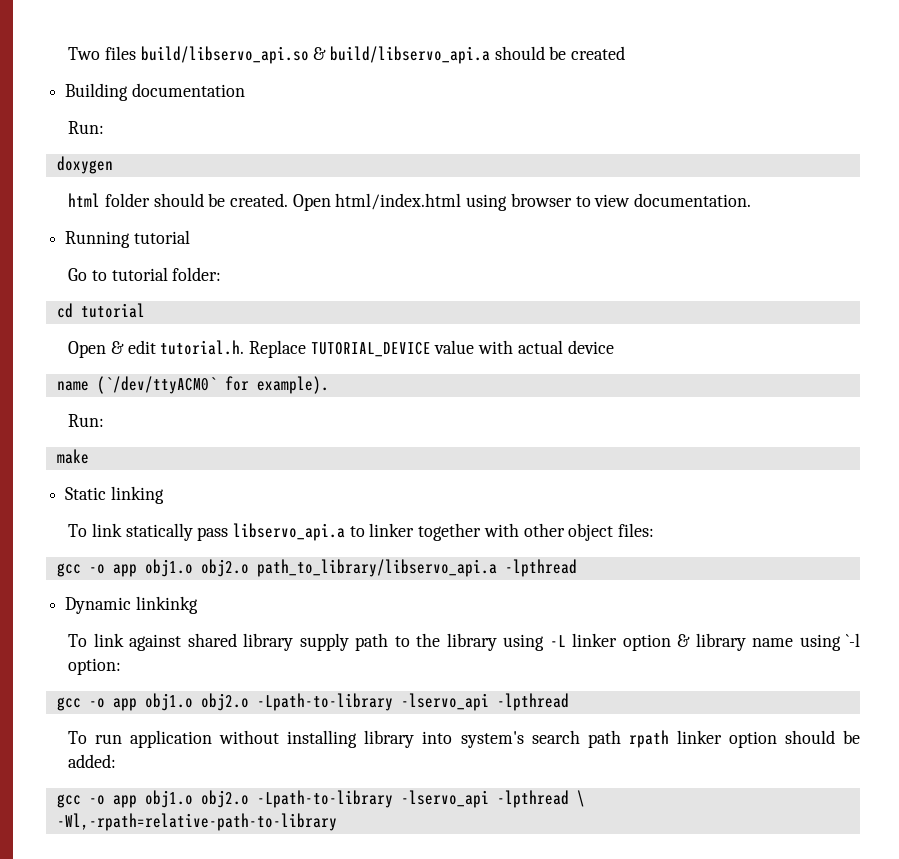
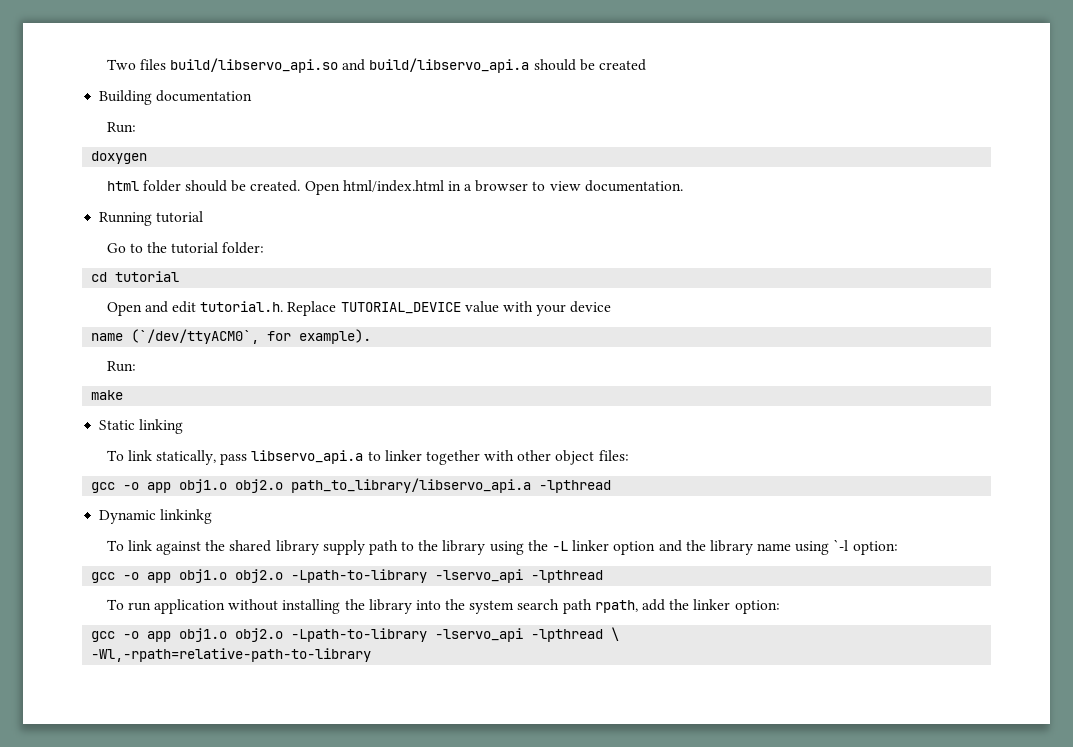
[313,47,327,60] & -> [342,59,366,71] and
[466,194,508,211] using -> [447,181,473,191] in a
(107, 275) none -> [146,242,167,253] the
[110,341,124,354] & -> [144,301,168,313] and
[517,340,563,354] actual -> [536,304,567,316] your
[96,376,217,394] (`/dev/ttyACM0` -> [131,329,260,344] (`/dev/ttyACM0`,
[125,523,193,541] statically -> [155,450,216,465] statically,
(182, 642) none -> [205,540,226,551] the
(545, 642) none -> [527,540,548,551] the
[677,634,691,647] & -> [658,540,706,552] and the
(358, 739) none -> [344,599,365,610] the
[460,730,861,748] [68,754,117,768] system's search path rpath linker option should be added: -> [445,599,780,614] the system search path rpath, add the linker option:

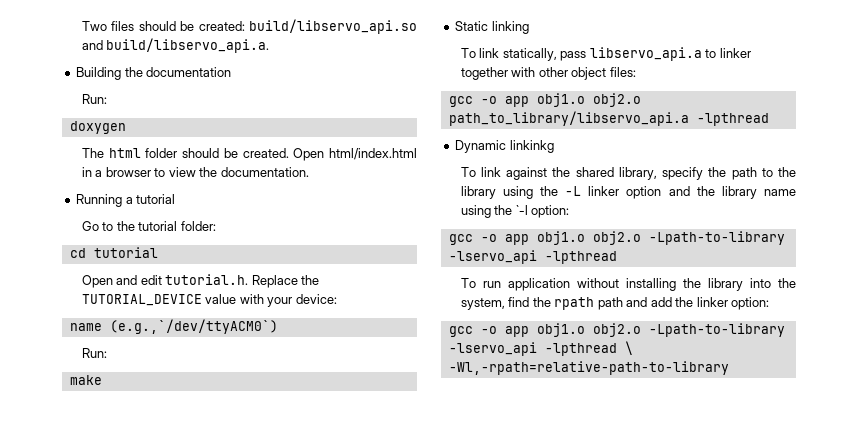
[169,58,646,73] build/libservo_api.so and build/libservo_api.a should be created -> [138,19,417,34] [81,38,270,53] should be created: build/libservo_api.so and build/libservo_api.a.
(153, 97) none -> [124,67,143,77] the
(148, 157) none -> [81,148,104,158] The
(581, 186) none -> [199,167,218,177] the
(153, 219) none -> [125,197,133,204] a
(337, 308) none -> [301,275,320,285] the
[570,301,612,313] [91,329,372,344] device // name (`/dev/ttyACM0`, for example). -> [295,294,337,304] [69,319,278,334] device: // name (e.g.,`/dev/ttyACM0`)
[275,540,365,555] library supply -> [618,167,727,180] library, specify the
(830, 548) none -> [494,205,513,215] the
[469,599,638,614] system search path rpath, -> [460,297,648,310] system, find the rpath path and

